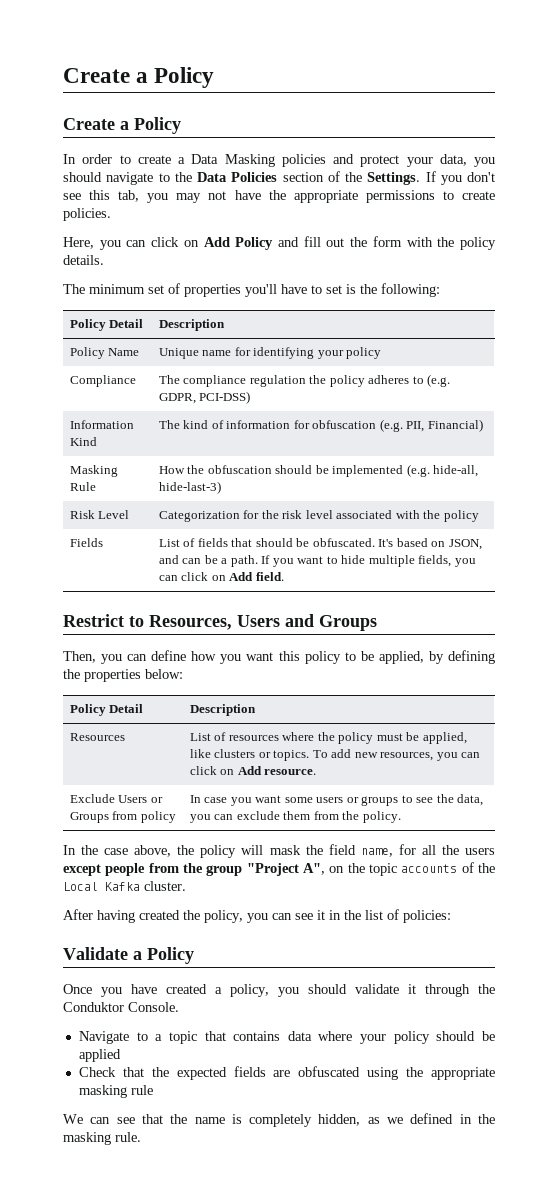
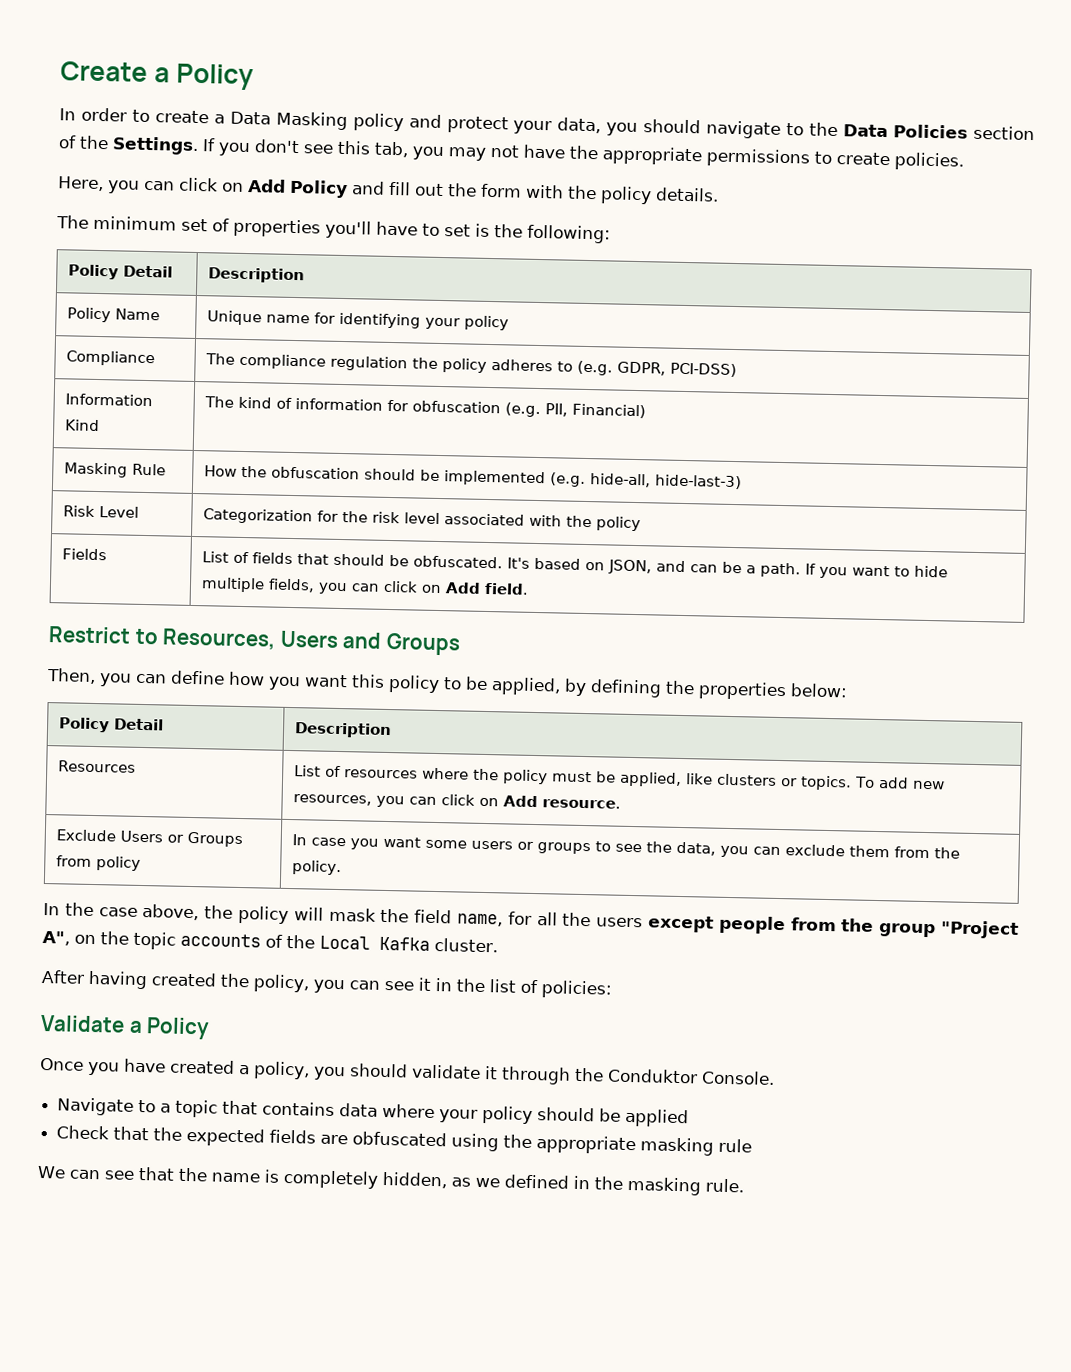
[63,67,215,88] [63,117,181,134] Create a Policy // Create a Policy -> [60,61,255,91] Create a Policy
[281,154,326,167] policies -> [352,113,404,132] policy

